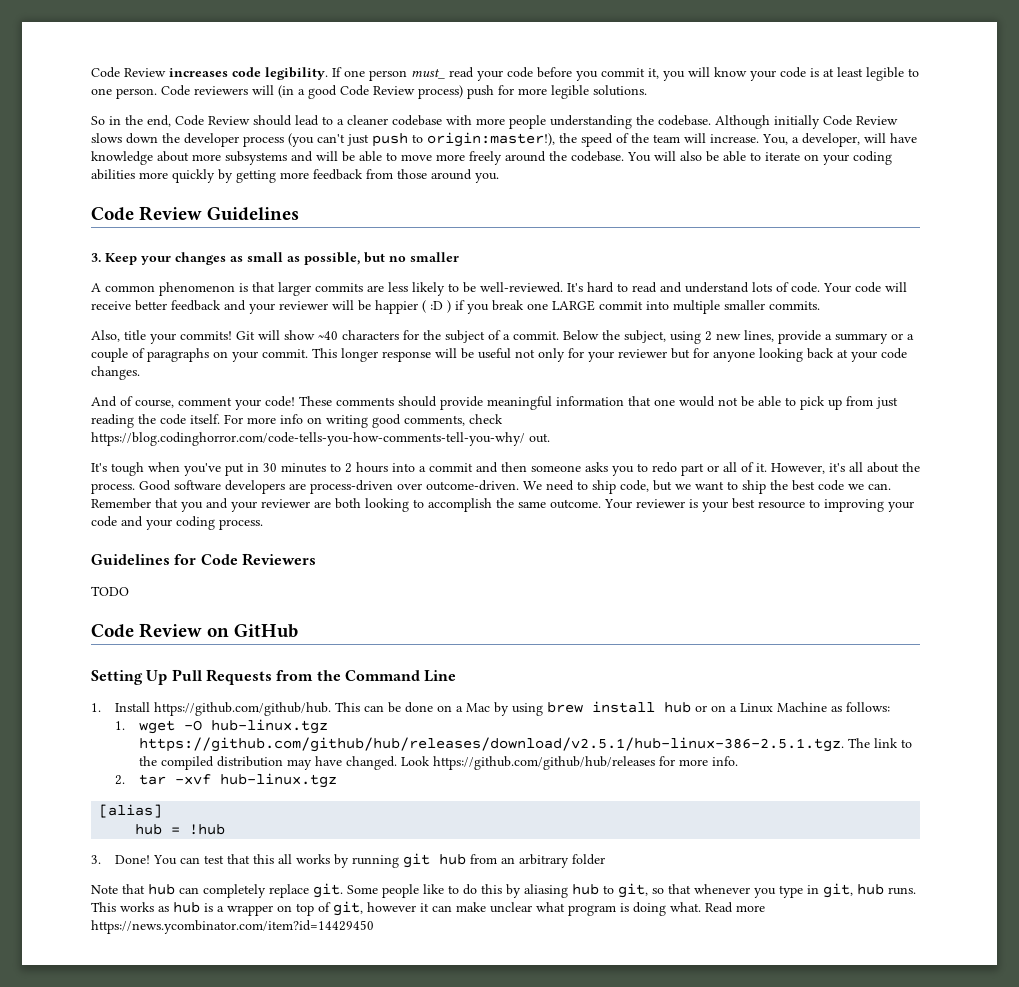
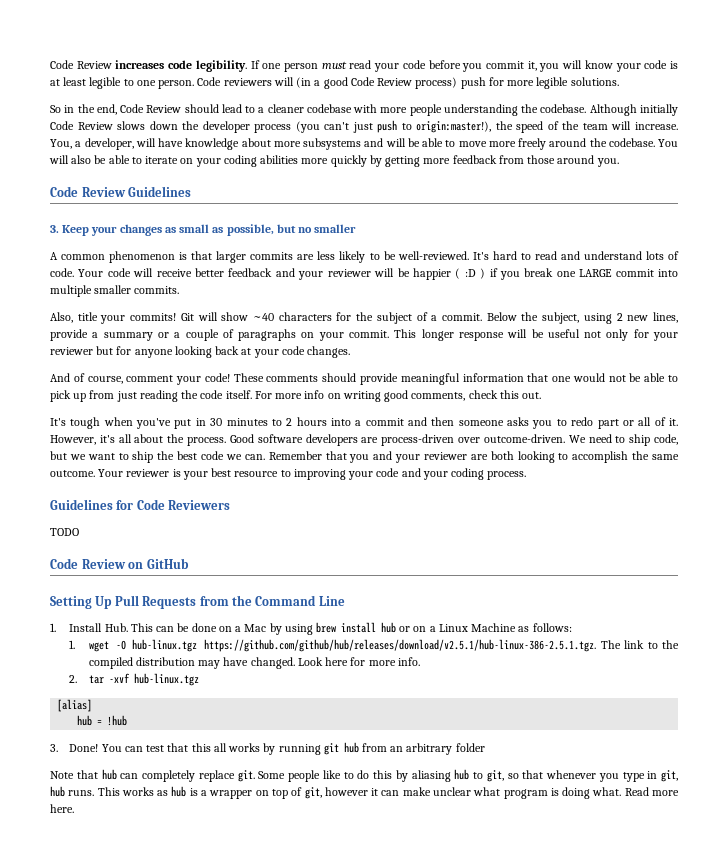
[411,69,445,79] must_ -> [321,61,347,69] must
[91,432,525,446] https://blog.codinghorror.com/code-tells-you-how-comments-tell-you-why/ -> [499,390,519,399] this
[154,702,332,716] https://github.com/github/hub. -> [104,623,128,632] Hub.
[433,756,656,770] https://github.com/github/hub/releases -> [325,657,349,666] here
[91,920,374,934] https://news.ycombinator.com/item?id=14429450 -> [50,804,74,813] here.

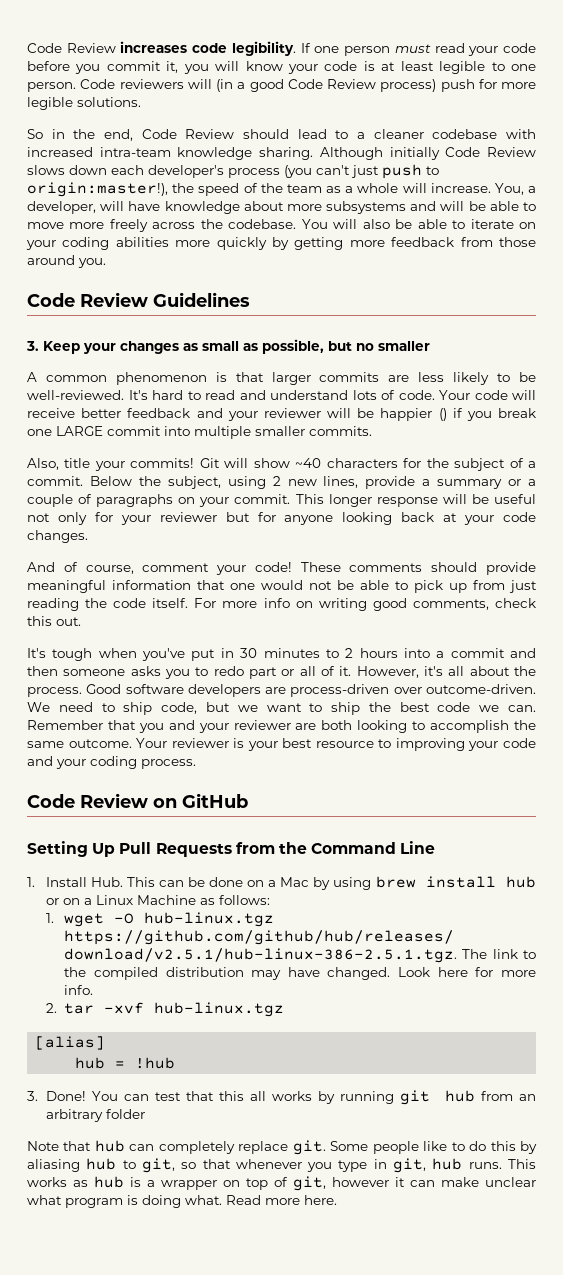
[380,104,587,116] more people understanding the codebase. -> [27,147,314,160] increased intra-team knowledge sharing.
[182,121,250,133] the developer -> [111,165,224,178] each developer's
(608, 126) none -> [326,183,399,193] as a whole
[549,138,587,147] around -> [152,222,196,229] across
[455,268,486,279] ( :D ) -> [438,408,447,421] ()
[50,499,231,510] [50,528,79,536] // Guidelines for Code Reviewers // TODO -> (196, 764) none

